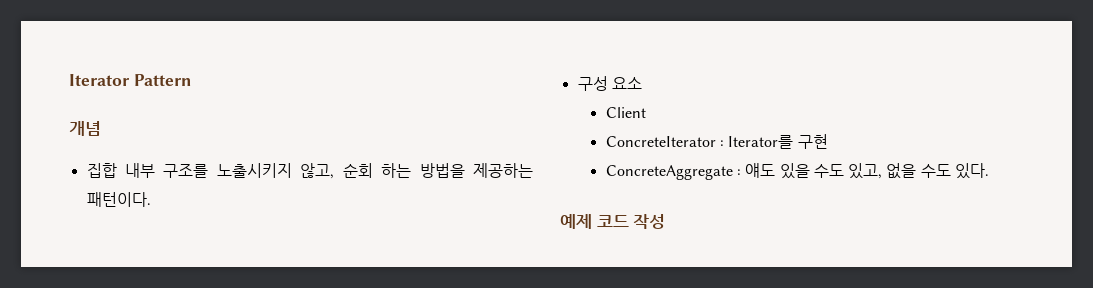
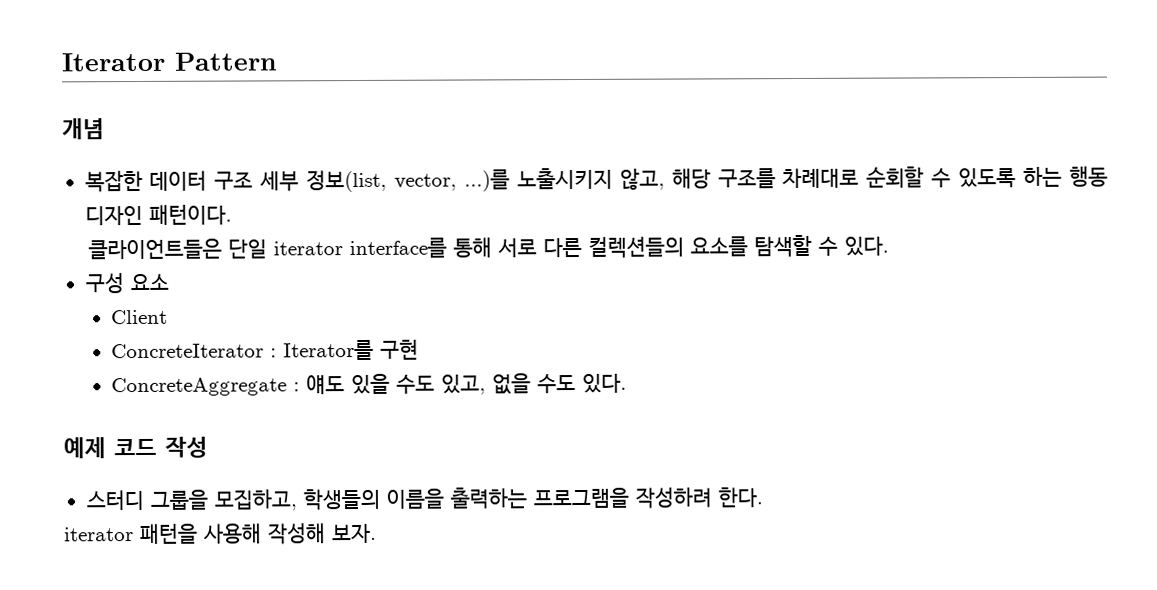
[86,163,533,179] [86,192,151,207] 집합 내부 구조를 노출시키지 않고, 순회 하는 방법을 제공하는 패턴이다. -> [84,165,1109,193] [84,204,232,226] [87,234,889,260] 복잡한 데이터 구조 세부 정보(list, vector, ...)를 노출시키지 않고, 해당 구조를 차례대로 순회할 수 있도록 하는 행동 디자인 패턴이다. // 클라이언트들은 단일 iterator interface를 통해 서로 다른 컬렉션들의 요소를 탐색할 수 있다.
(666, 221) none -> [85,486,763,511] [64,522,377,545] // 스터디 그룹을 모집하고, 학생들의 이름을 출력하는 프로그램을 작성하려 한다. // iterator 패턴을 사용해 작성해 보자.

